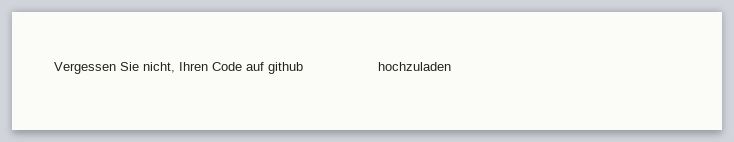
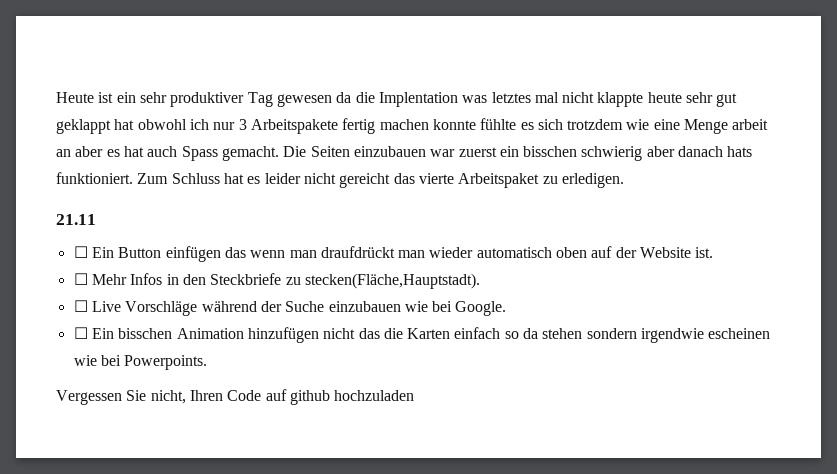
(54, 68) none -> [56,92,738,107] [56,118,769,134] [56,146,753,161] [56,172,624,188] [56,214,96,225] [73,246,714,262] [73,273,480,289] [73,300,507,316] [73,327,771,343] [73,355,208,370] Heute ist ein sehr produktiver Tag gewesen da die Implentation was letztes mal nicht klappte heute sehr gut geklappt hat obwohl ich nur 3 Arbeitspakete fertig machen konnte fühlte es sich trotzdem wie eine Menge arbeit an aber es hat auch Spass gemacht. Die Seiten einzubauen war zuerst ein bisschen schwierig aber danach hats funktioniert. Zum Schluss hat es leider nicht gereicht das vierte Arbeitspaket zu erledigen. // 21.11 // ☐ Ein Button einfügen das wenn man draufdrückt man wieder automatisch oben auf der Website ist. // ☐ Mehr Infos in den Steckbriefe zu stecken(Fläche,Hauptstadt). // ☐ Live Vorschläge während der Suche einzubauen wie bei Google. // ☐ Ein bisschen Animation hinzufügen nicht das die Karten einfach so da stehen sondern irgendwie escheinen wie bei Powerpoints. //

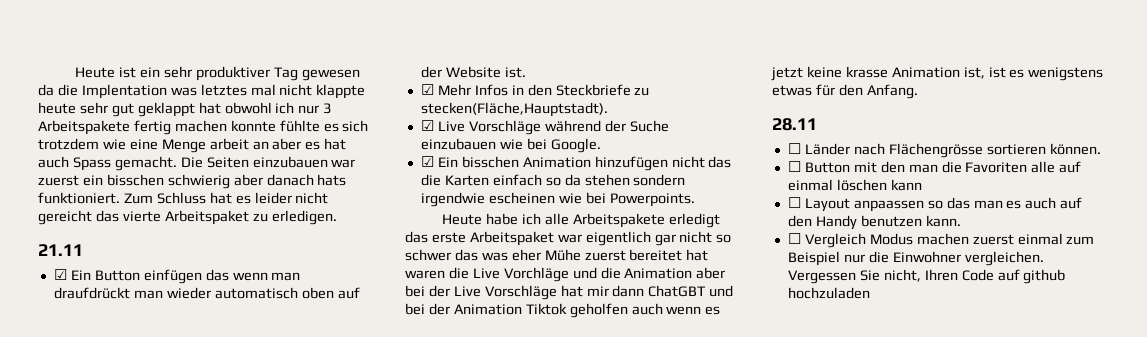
[73,246,88,258] ☐ -> [53,269,67,280] ☑
[73,273,88,285] ☐ -> [420,84,434,95] ☑
[73,300,88,312] ☐ -> [420,120,434,131] ☑
[73,327,88,339] ☐ -> [420,156,434,167] ☑
(208, 362) none -> [442,213,720,228] [405,231,732,246] [405,249,709,261] [405,267,726,282] [405,285,734,300] [405,303,721,318] [771,66,1104,81] [772,84,918,99] [772,118,817,131] [787,143,1101,158] [787,161,1082,173] [787,179,922,191] [787,197,1083,212] [787,215,961,230] [787,233,1095,248] [787,251,1044,266] Heute habe ich alle Arbeitspakete erledigt das erste Arbeitspaket war eigentlich gar nicht so schwer das was eher Mühe zuerst bereitet hat waren die Live Vorchläge und die Animation aber bei der Live Vorschläge hat mir dann ChatGBT und bei der Animation Tiktok geholfen auch wenn es jetzt keine krasse Animation ist, ist es wenigstens etwas für den Anfang. // 28.11 // ☐ Länder nach Flächengrösse sortieren können. // ☐ Button mit den man die Favoriten alle auf einmal löschen kann // ☐ Layout anpaassen so das man es auch auf den Handy benutzen kann. // ☐ Vergleich Modus machen zuerst einmal zum Beispiel nur die Einwohner vergleichen.

